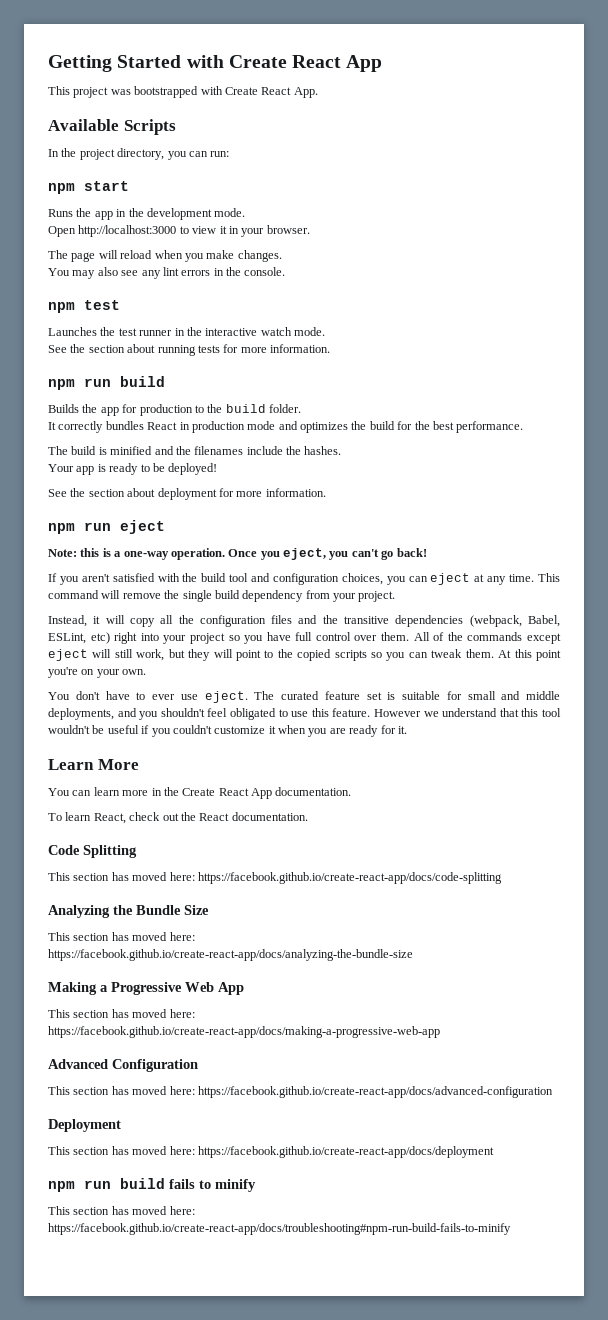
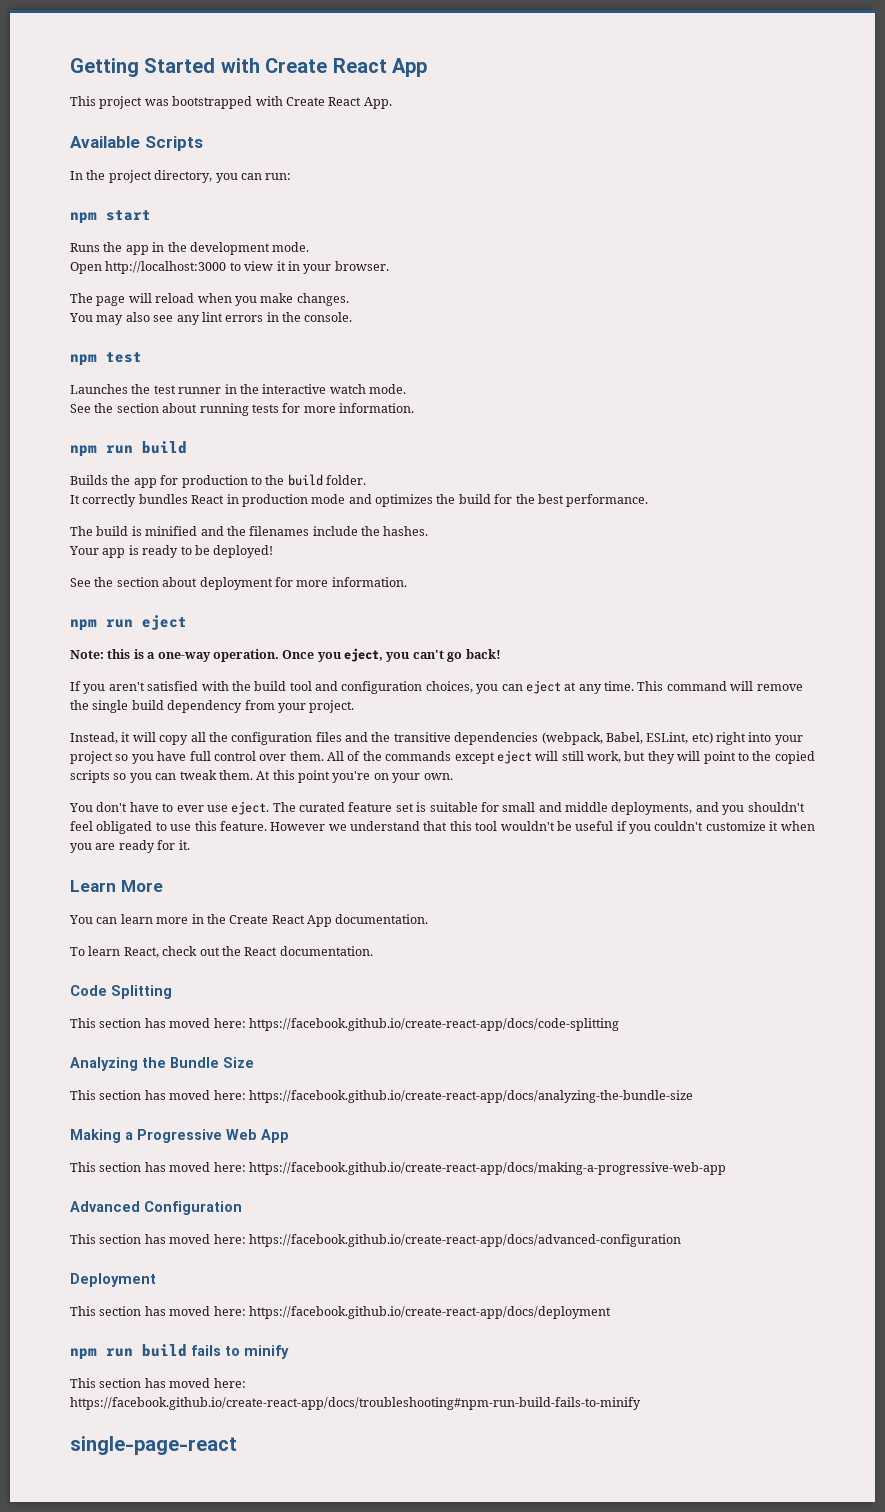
(511, 1229) none -> [70,1436,237,1455] // single-page-react

